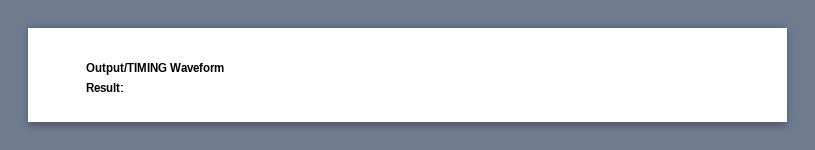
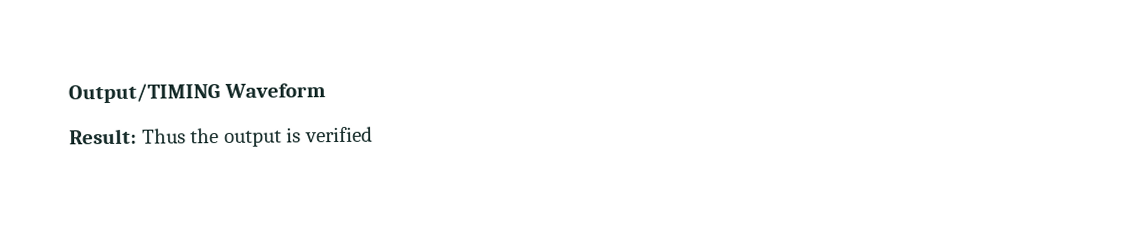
(124, 87) none -> [141,126,373,147] Thus the output is verified

